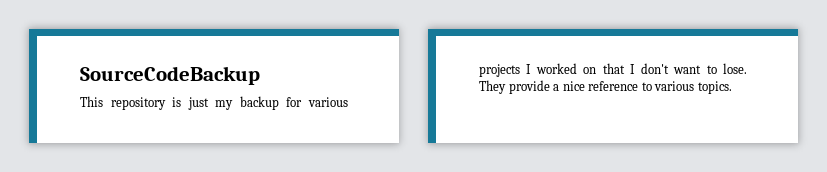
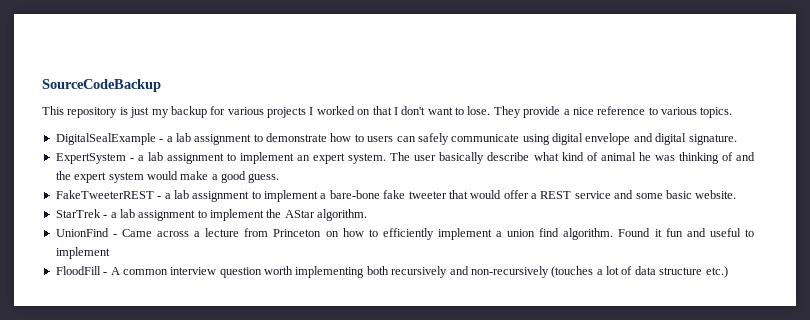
(732, 87) none -> [55,133,737,145] [55,152,755,164] [55,171,280,183] [55,190,737,202] [55,209,368,221] [55,228,755,240] [55,247,110,259] [55,266,728,278] // DigitalSealExample - a lab assignment to demonstrate how to users can safely communicate using digital envelope and digital signature. // ExpertSystem - a lab assignment to implement an expert system. The user basically describe what kind of animal he was thinking of and the expert system would make a good guess. // FakeTweeterREST - a lab assignment to implement a bare-bone fake tweeter that would offer a REST service and some basic website. // StarTrek - a lab assignment to implement the AStar algorithm. // UnionFind - Came across a lecture from Princeton on how to efficiently implement a union find algorithm. Found it fun and useful to implement // FloodFill - A common interview question worth implementing both recursively and non-recursively (touches a lot of data structure etc.)

